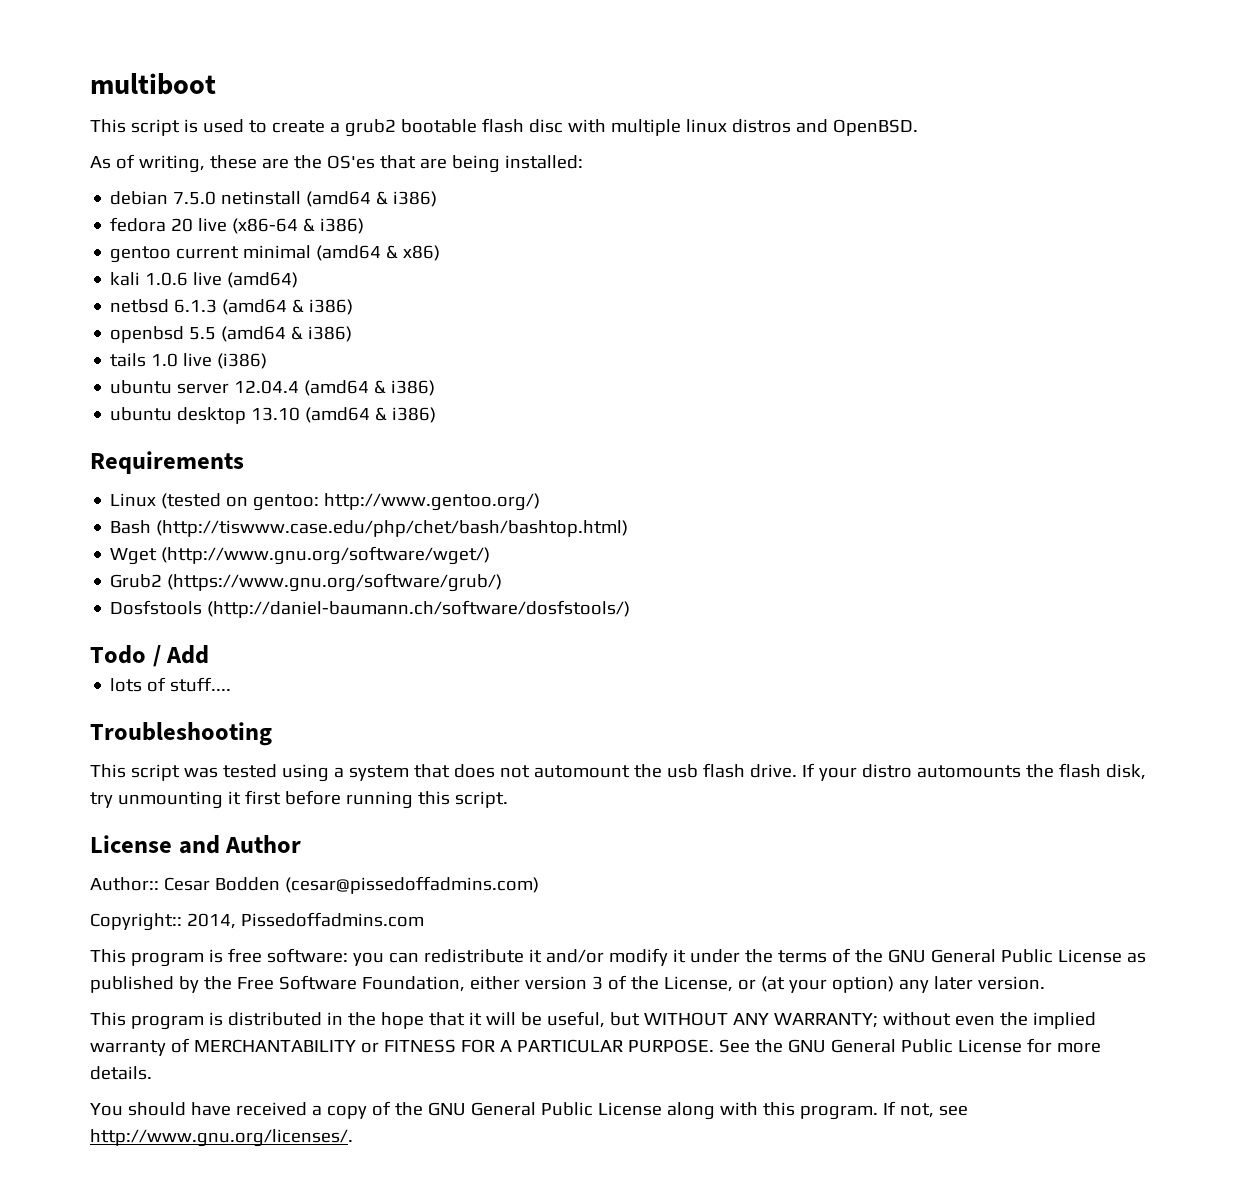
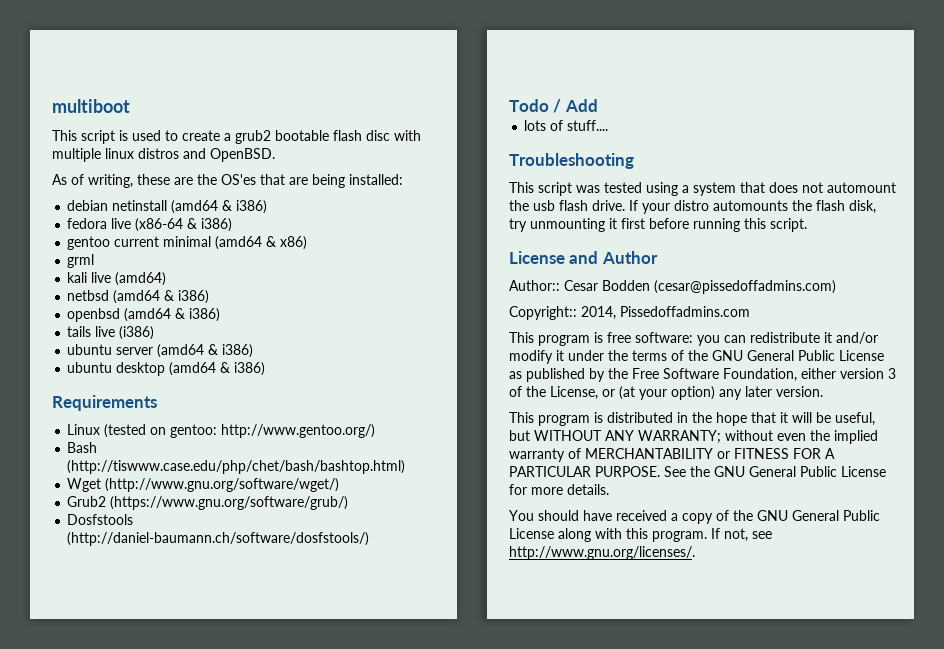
[173,191,217,205] 7.5.0 -> (109, 205) none
[171,218,194,232] 20 -> (108, 223) none
(441, 253) none -> [67,254,95,268] // grml
[145,272,189,286] 1.0.6 -> (88, 277) none
[174,299,218,313] 6.1.3 -> (110, 295) none
[189,327,217,340] 5.5 -> (121, 315) none
[151,353,179,367] 1.0 -> (92, 331) none
[234,380,300,394] 12.04.4 -> (154, 351) none
[251,407,301,421] 13.10 -> (166, 369) none

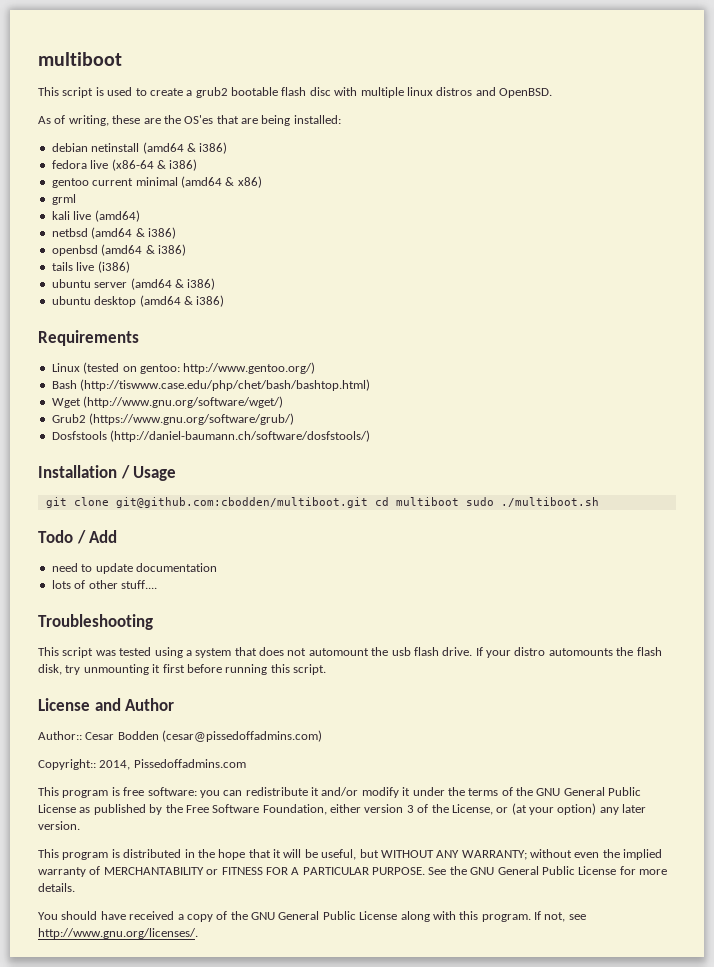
(370, 539) none -> [38,465,177,481] [45,497,599,508] // Installation / Usage // git clone git@github.com:cbodden/multiboot.git cd multiboot sudo ./multiboot.sh
(598, 105) none -> [51,563,217,574] // need to update documentation
(564, 125) none -> [88,580,118,589] other

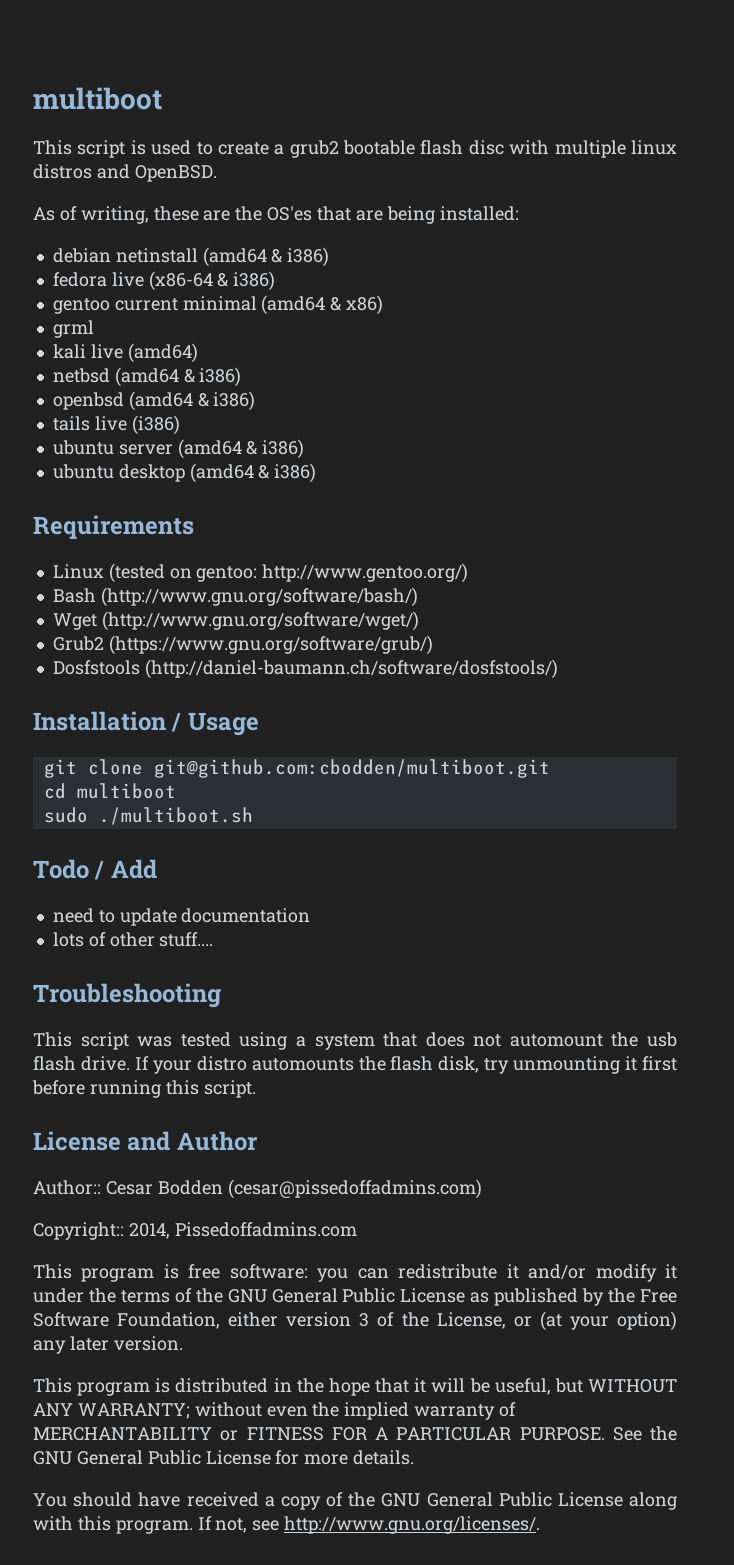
[80,379,371,391] (http://tiswww.case.edu/php/chet/bash/bashtop.html) -> [100,587,418,607] (http://www.gnu.org/software/bash/)
(368, 502) none -> (550, 768) //
(459, 501) none -> (176, 791) //

